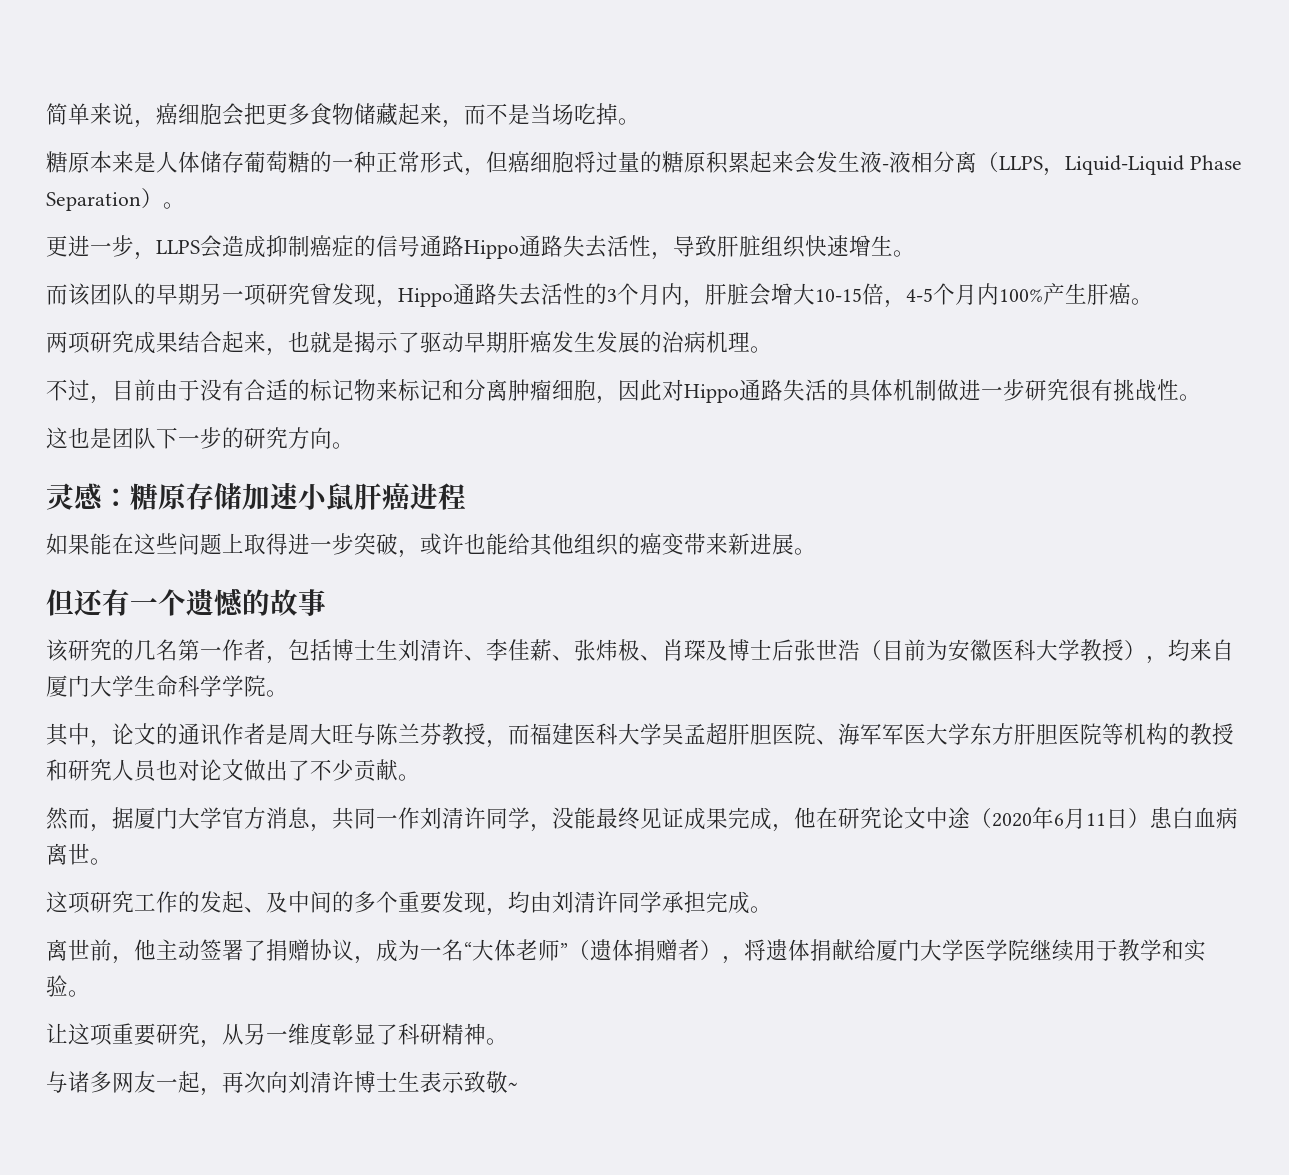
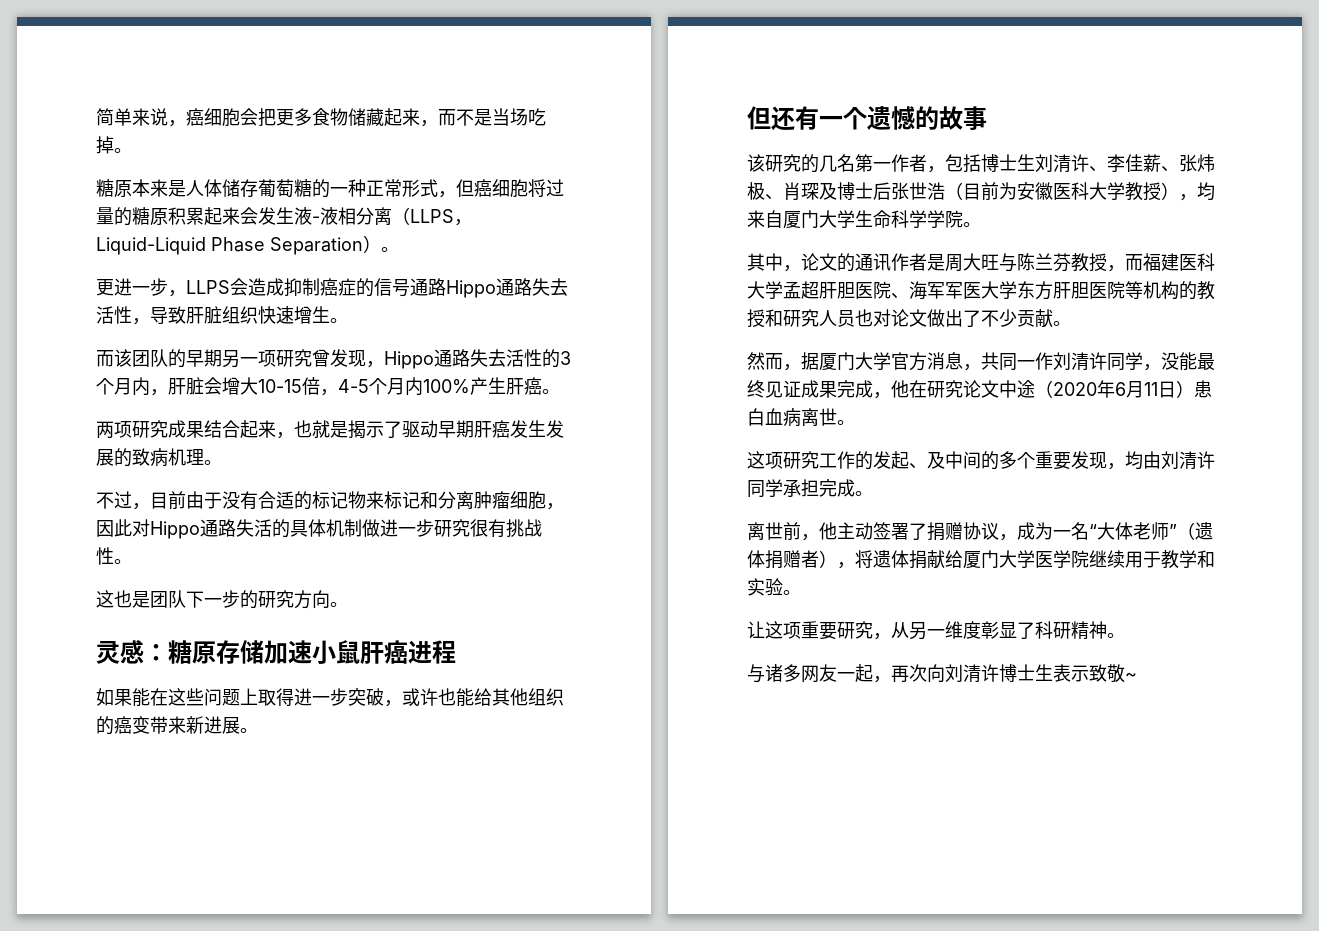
[662,331,684,353] 治 -> [132,448,150,466] 致
[662,723,684,745] 吴 -> (783, 290) none

